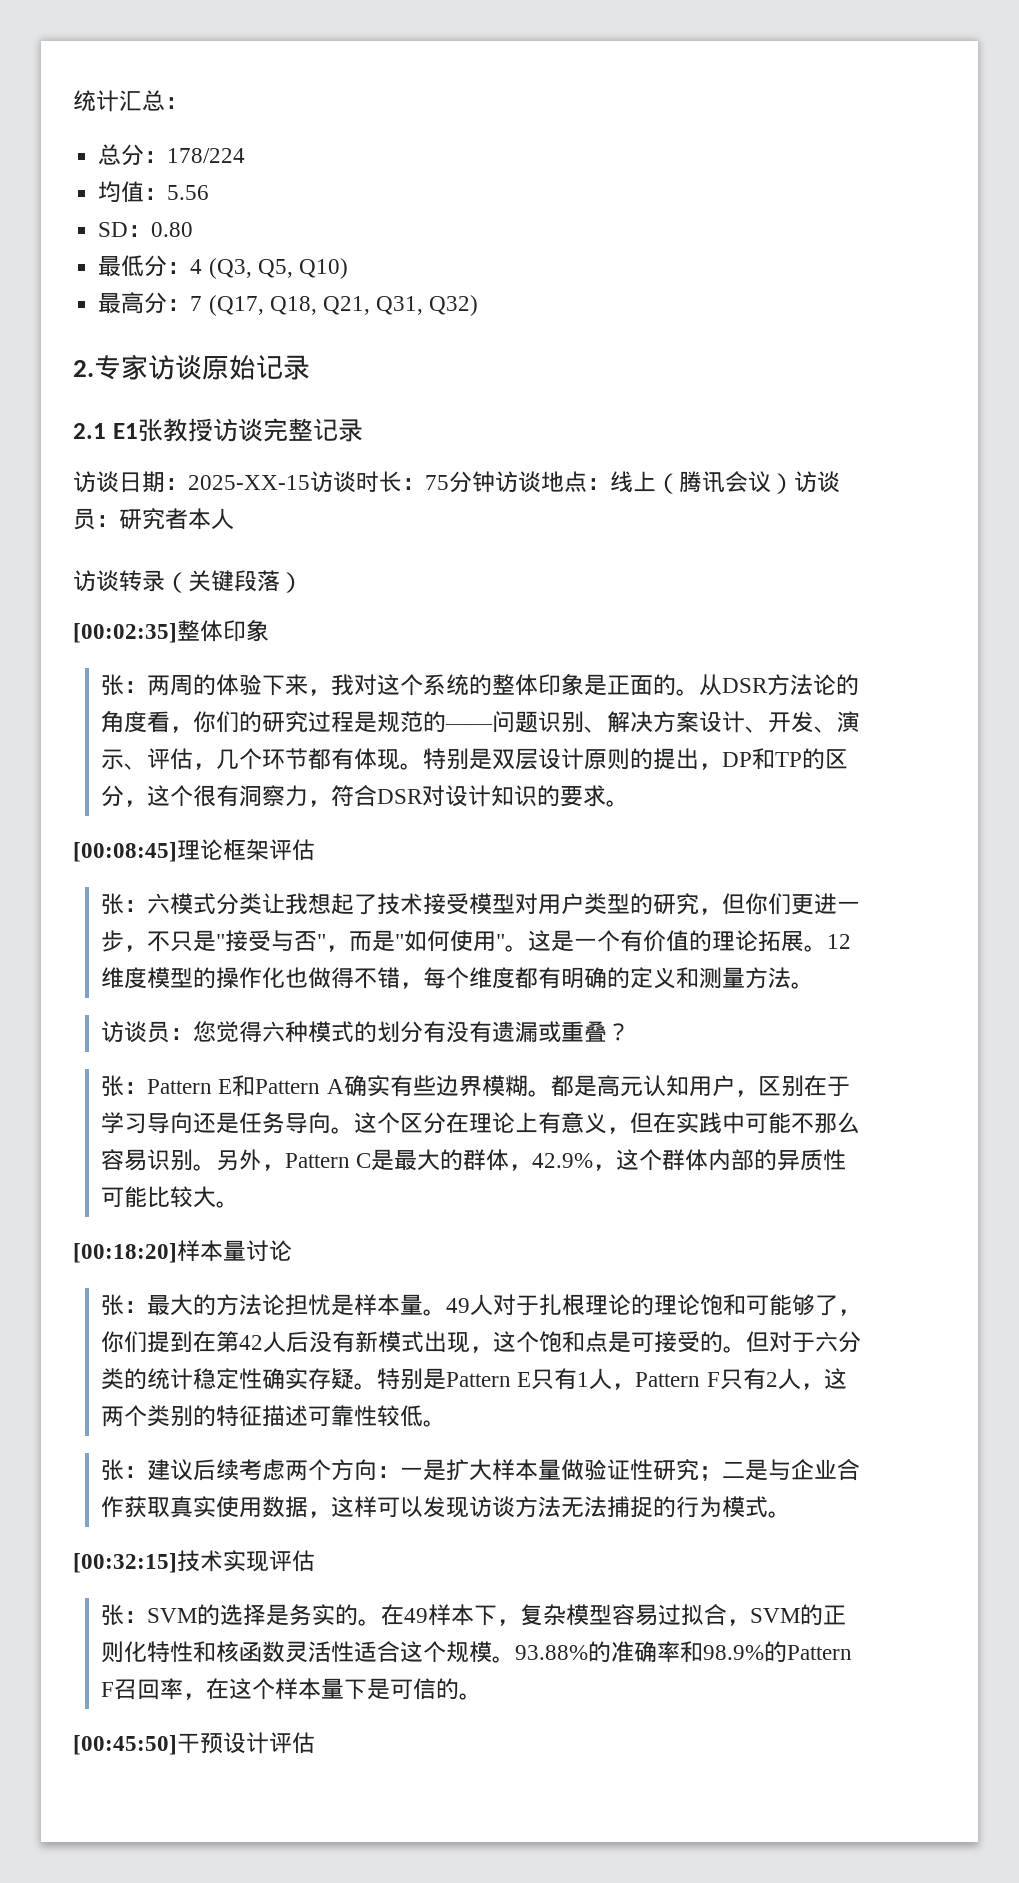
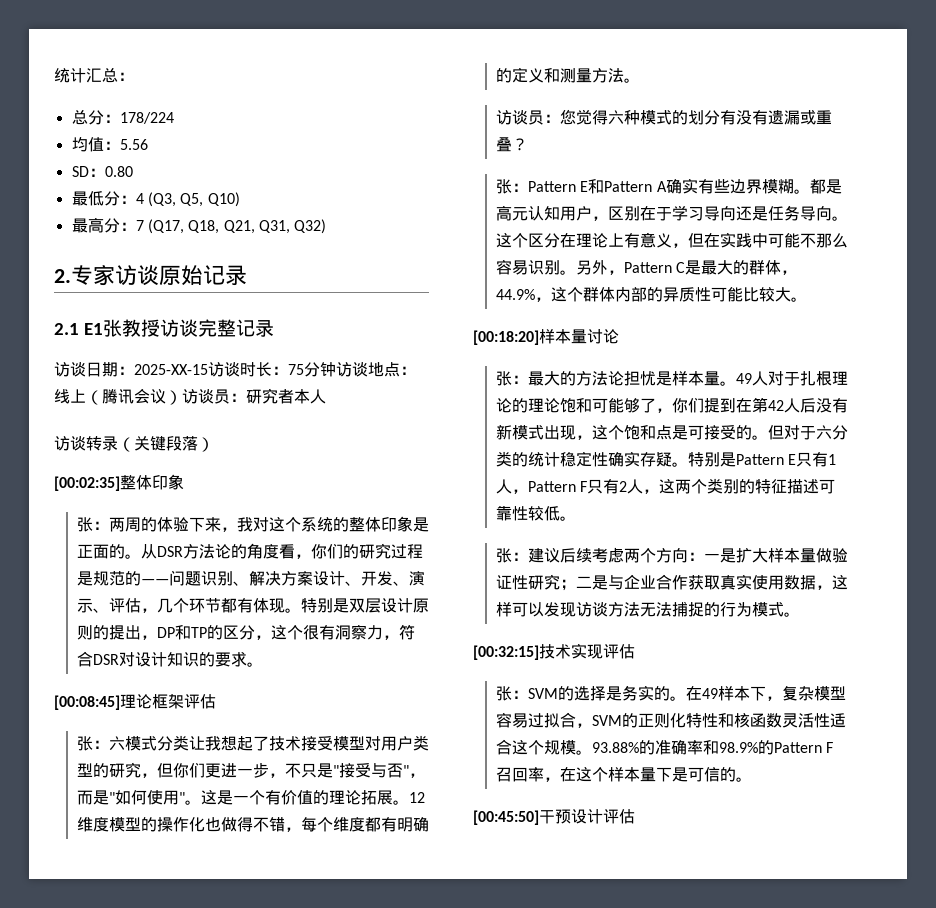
[532,1153,594,1168] 42.9% -> [495,289,535,300] 44.9%

